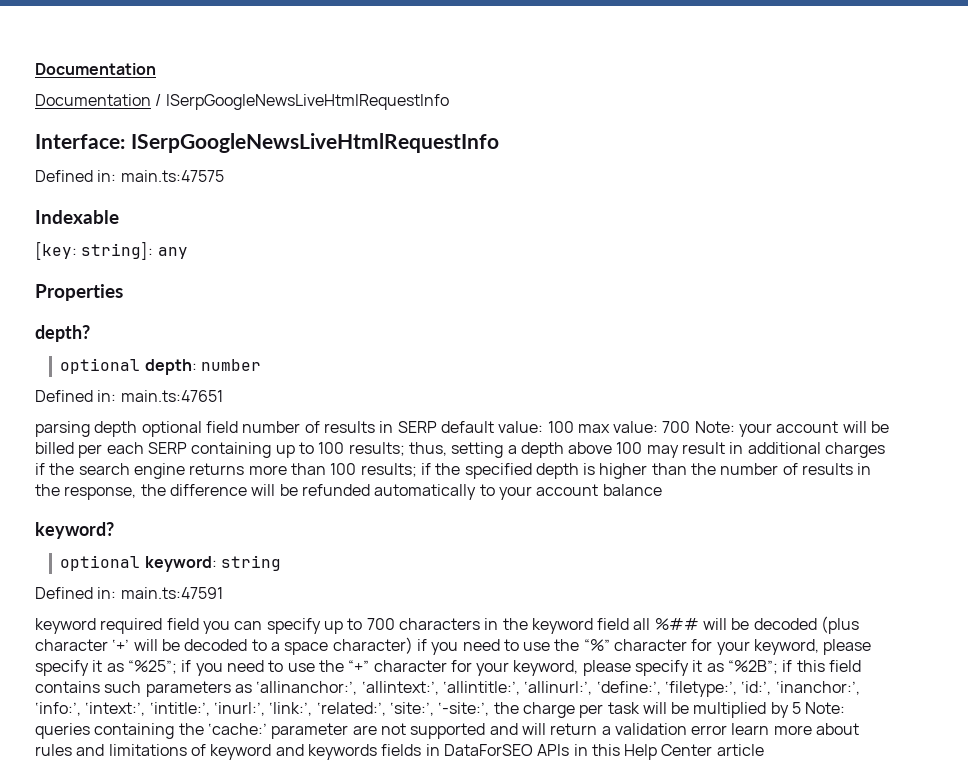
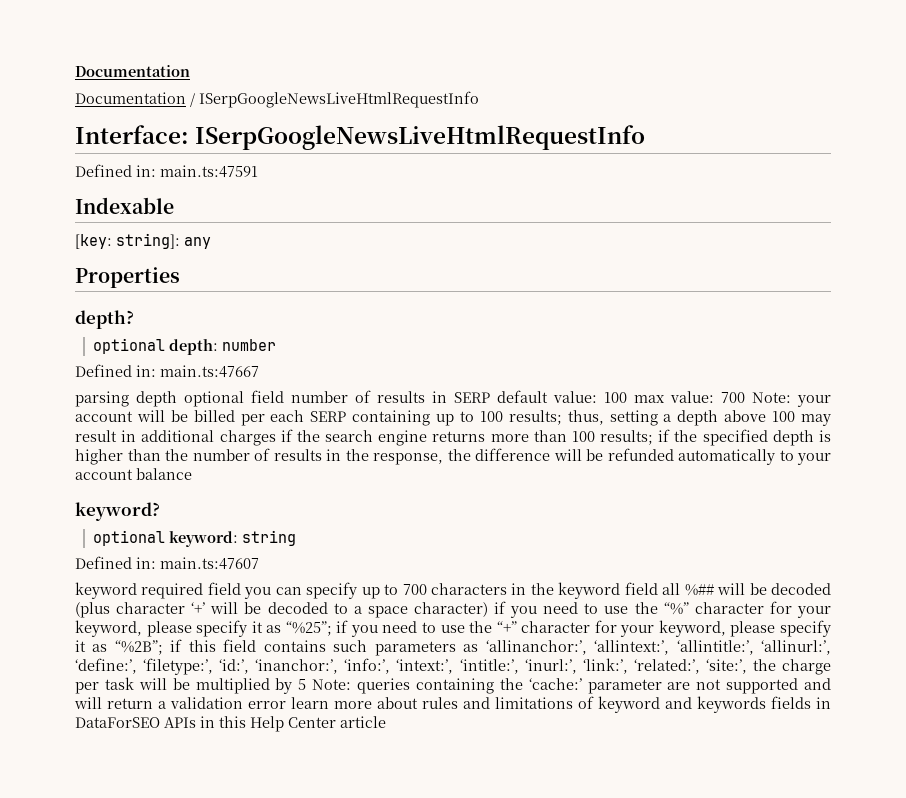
[120,170,224,182] main.ts:47575 -> [160,165,258,178] main.ts:47591
[120,390,223,402] main.ts:47651 -> [160,365,259,378] main.ts:47667
[120,587,223,599] main.ts:47591 -> [160,557,259,570] main.ts:47607
[438,702,490,716] ‘-site:’, -> (747, 666) none

